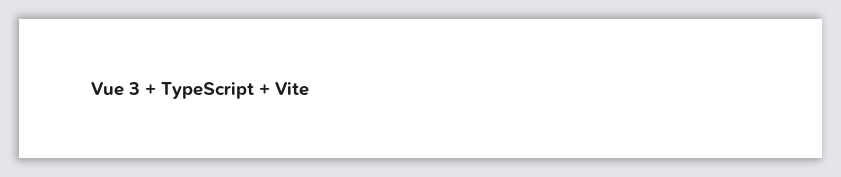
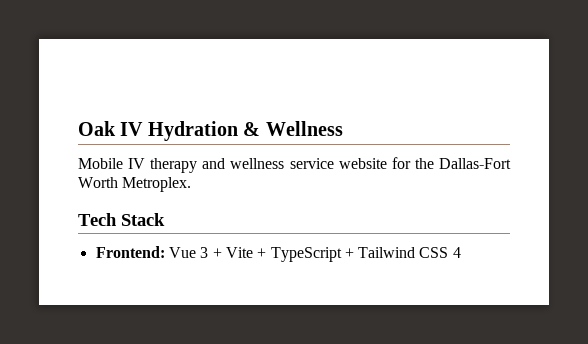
[91,82,309,99] Vue 3 + TypeScript + Vite -> [78,121,343,141] [78,157,511,173] [78,177,192,192] [78,213,165,226] [95,246,461,262] Oak IV Hydration & Wellness // Mobile IV therapy and wellness service website for the Dallas-Fort Worth Metroplex. // Tech Stack // Frontend: Vue 3 + Vite + TypeScript + Tailwind CSS 4

